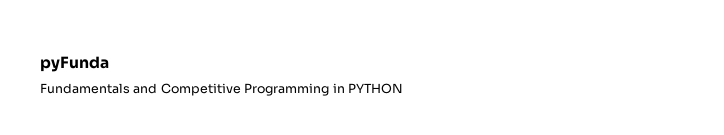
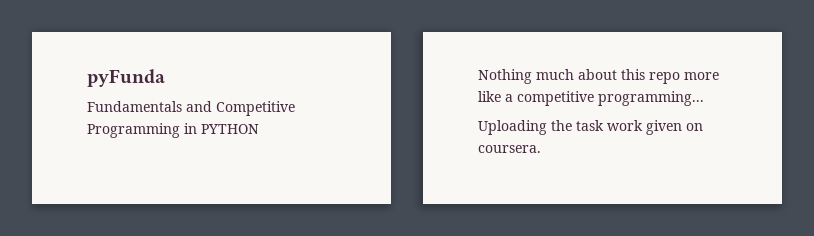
(403, 88) none -> [478,69,719,84] [478,91,704,106] [478,120,703,135] [478,145,541,153] // Nothing much about this repo more like a competitive programming... // Uploading the task work given on coursera.

